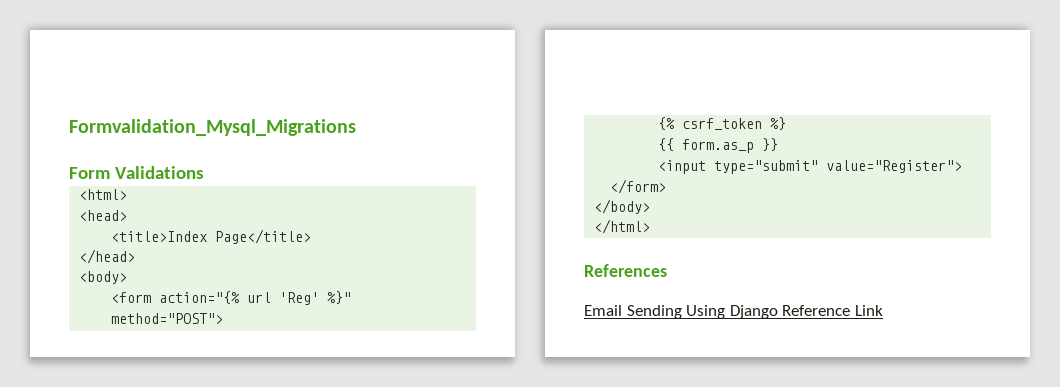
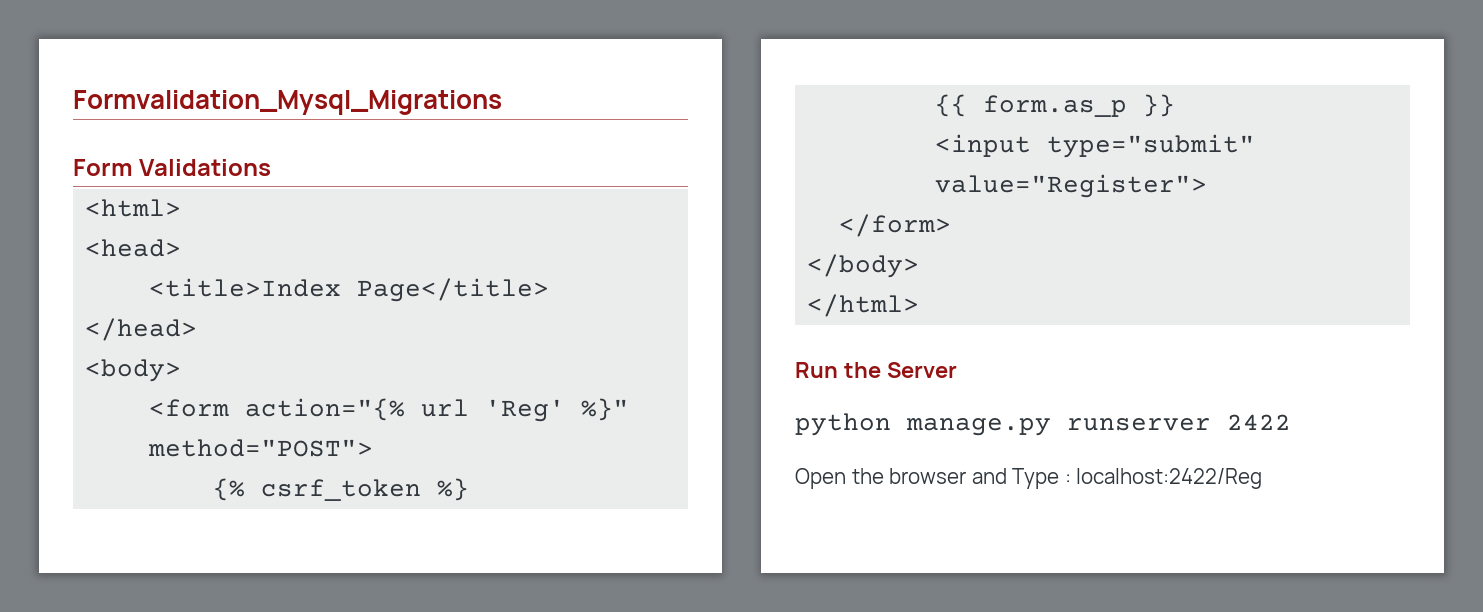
[584,264,667,277] [584,305,883,319] References // Email Sending Using Django Reference Link -> [795,362,957,378] [795,413,1291,436] [795,468,1263,489] Run the Server // python manage.py runserver 2422 // Open the browser and Type : localhost:2422/Reg

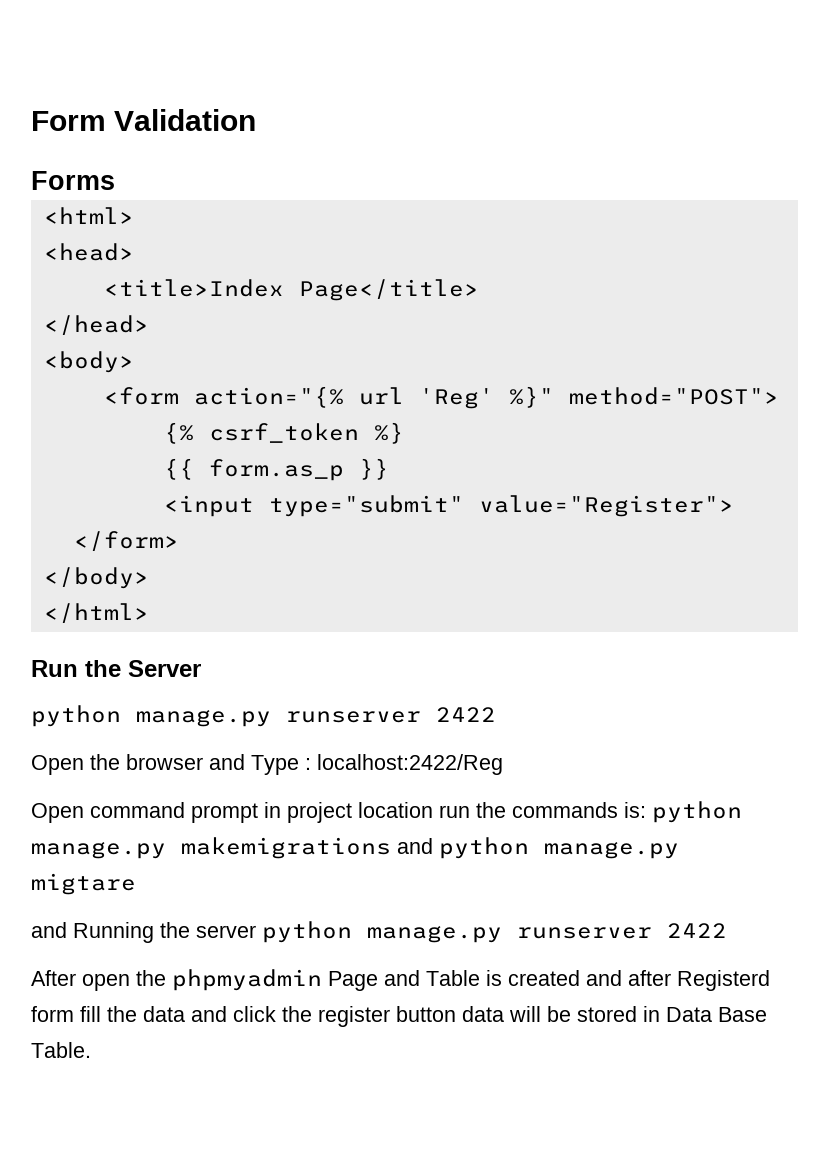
[73,90,502,115] [73,159,272,176] Formvalidation_Mysql_Migrations // Form Validations -> [31,109,257,131] [31,171,115,190] Form Validation // Forms
(1263, 478) none -> [31,801,742,823] [31,837,679,859] [31,873,136,895] [31,921,727,943] [31,969,770,991] [31,1006,767,1027] [31,1042,91,1058] // Open command prompt in project location run the commands is: python manage.py makemigrations and python manage.py migtare // and Running the server python manage.py runserver 2422 // After open the phpmyadmin Page and Table is created and after Registerd form fill the data and click the register button data will be stored in Data Base Table.

